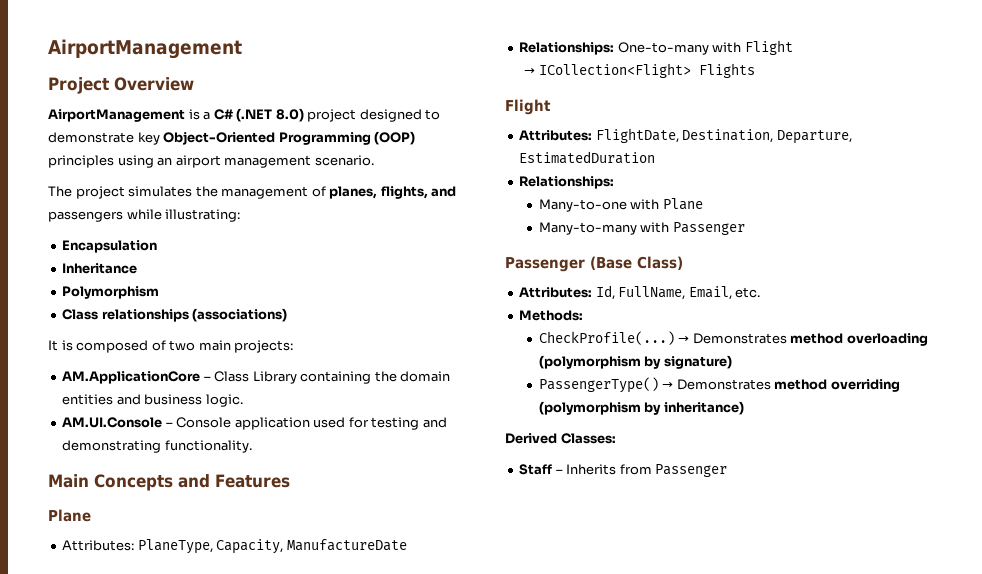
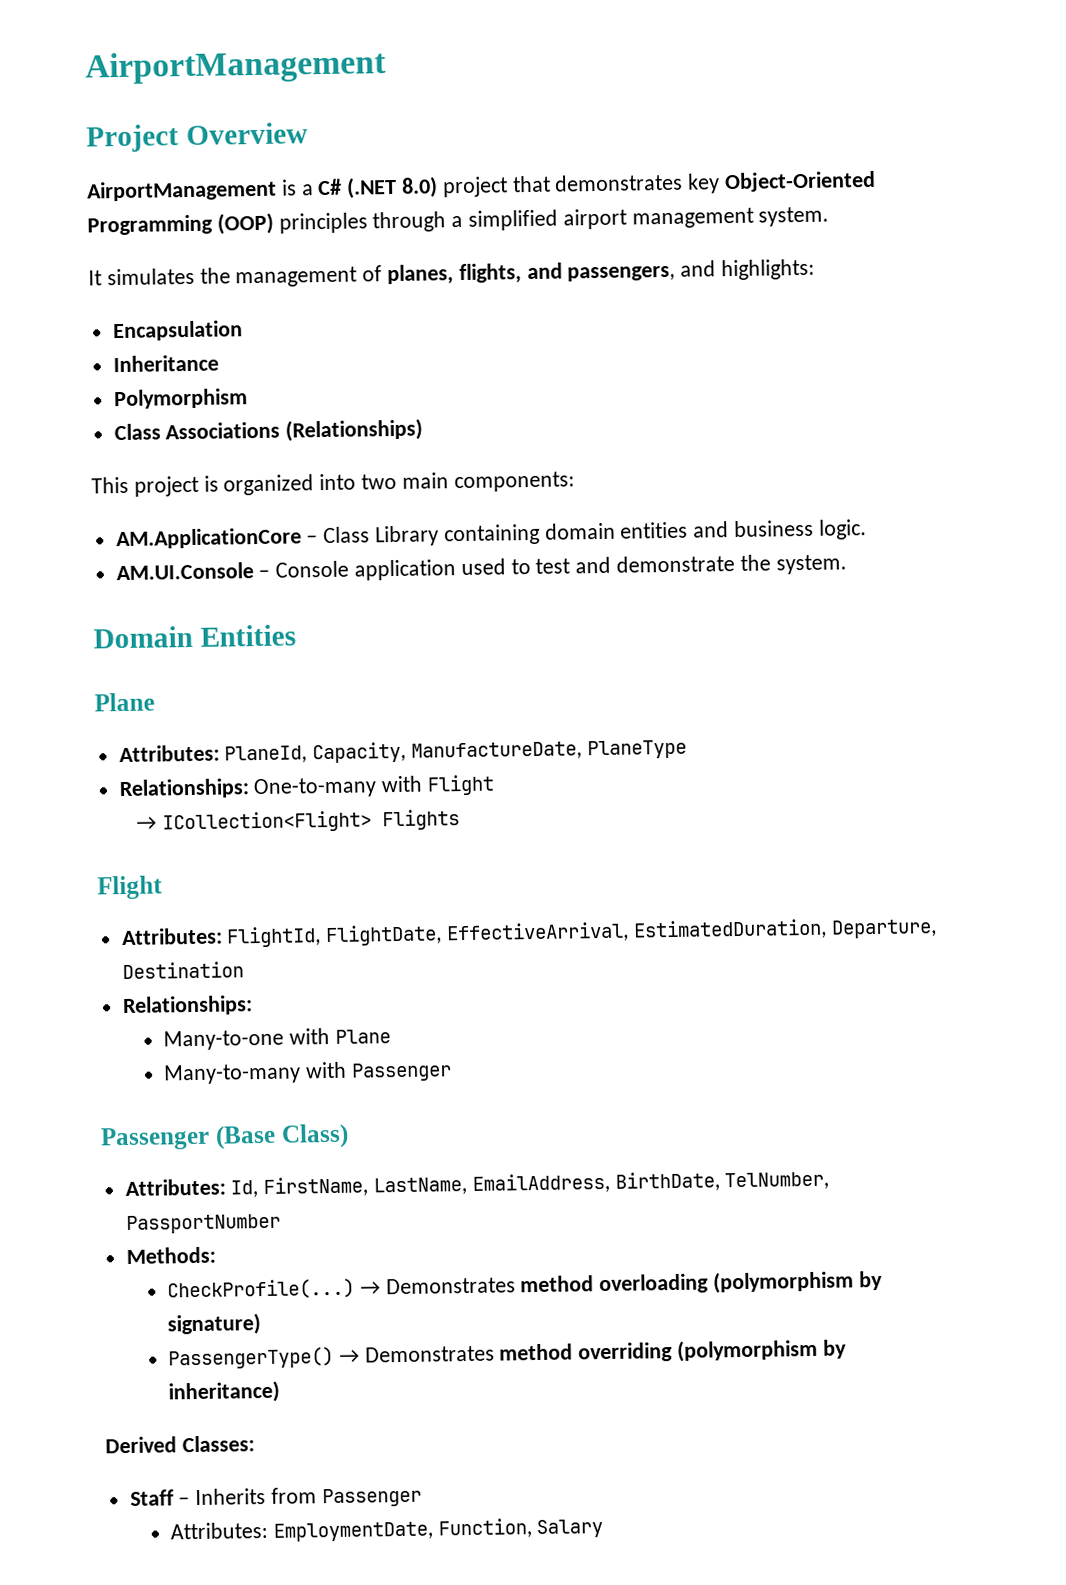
[359,109,441,122] [48,132,134,143] designed to demonstrate -> [511,173,684,193] that demonstrates
[117,155,374,168] [48,186,125,199] using an airport management scenario. // The project -> [372,206,830,233] [88,270,102,286] through a simplified airport management system. // It
[48,209,241,222] passengers while illustrating: -> [567,258,816,282] passengers, and highlights:
[101,308,288,322] [48,340,166,353] relationships (associations) // It is composed of -> [165,418,424,442] [91,473,357,497] Associations (Relationships) // This project is organized into
[234,340,294,353] projects: -> [453,471,575,493] components:
[374,371,397,382] the -> (540, 534) none
[348,417,447,430] [62,440,252,453] [48,474,290,491] [48,509,91,522] [62,539,407,554] for testing and demonstrating functionality. // Main Concepts and Features // Plane // Attributes: PlaneType, Capacity, ManufactureDate -> [510,554,847,575] [93,624,296,649] [94,692,155,712] [118,739,687,764] to test and demonstrate the system. // Domain Entities // Plane // Attributes: PlaneId, Capacity, ManufactureDate, PlaneType
[595,128,852,144] [519,151,656,164] FlightDate, Destination, Departure, EstimatedDuration -> [226,918,937,948] [121,961,244,980] FlightId, FlightDate, EffectiveArrival, EstimatedDuration, Departure, Destination
[618,286,761,300] FullName, Email, etc. -> [263,1171,830,1197] [125,1213,281,1235] FirstName, LastName, EmailAddress, BirthDate, TelNumber, PassportNumber
(728, 470) none -> [169,1518,604,1542] // Attributes: EmploymentDate, Function, Salary

